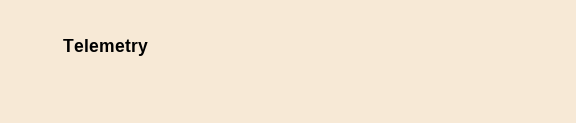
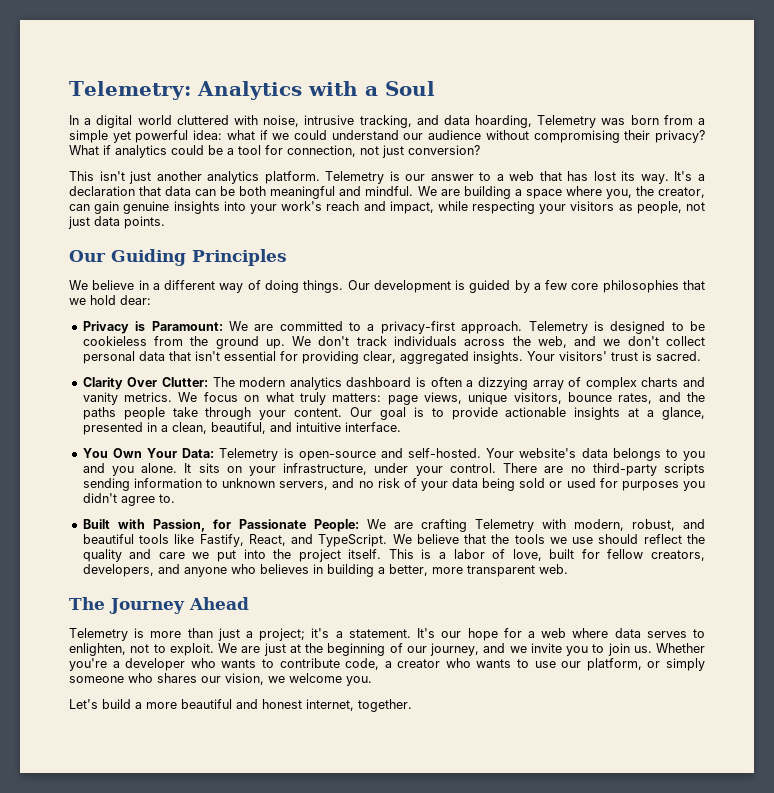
[63,39,148,56] Telemetry -> [69,81,435,100] [69,115,705,128] [69,130,705,143] [69,145,480,158] [69,171,705,184] [69,186,705,199] [69,201,705,214] [68,216,165,229] [69,249,287,266] [69,280,705,293] [69,295,151,305] [82,321,705,334] [82,336,705,349] [82,351,701,364] [82,377,706,390] [82,392,706,405] [82,407,705,420] [82,422,401,435] [82,448,706,461] [82,463,705,476] [82,478,705,491] [82,493,175,506] [82,519,705,532] [82,534,705,547] [82,549,706,562] [82,564,568,577] [69,597,249,614] [69,628,706,641] [69,643,705,656] [69,658,705,671] [69,673,372,686] [69,699,412,712] Telemetry: Analytics with a Soul // In a digital world cluttered with noise, intrusive tracking, and data hoarding, Telemetry was born from a simple yet powerful idea: what if we could understand our audience without compromising their privacy? What if analytics could be a tool for connection, not just conversion? // This isn't just another analytics platform. Telemetry is our answer to a web that has lost its way. It's a declaration that data can be both meaningful and mindful. We are building a space where you, the creator, can gain genuine insights into your work's reach and impact, while respecting your visitors as people, not just data points. // Our Guiding Principles // We believe in a different way of doing things. Our development is guided by a few core philosophies that we hold dear: // Privacy is Paramount: We are committed to a privacy-first approach. Telemetry is designed to be cookieless from the ground up. We don't track individuals across the web, and we don't collect personal data that isn't essential for providing clear, aggregated insights. Your visitors' trust is sacred. // Clarity Over Clutter: The modern analytics dashboard is often a dizzying array of complex charts and vanity metrics. We focus on what truly matters: page views, unique visitors, bounce rates, and the paths people take through your content. Our goal is to provide actionable insights at a glance, presented in a clean, beautiful, and intuitive interface. // You Own Your Data: Telemetry is open-source and self-hosted. Your website's data belongs to you and you alone. It sits on your infrastructure, under your control. There are no third-party scripts sending information to unknown servers, and no risk of your data being sold or used for purposes you didn't agree to. // Built with Passion, for Passionate People: We are crafting Telemetry with modern, robust, and beautiful tools like Fastify, React, and TypeScript. We believe that the tools we use should reflect the quality and care we put into the project itself. This is a labor of love, built for fellow creators, developers, and anyone who believes in building a better, more transparent web. // The Journey Ahead // Telemetry is more than just a project; it's a statement. It's our hope for a web where data serves to enlighten, not to exploit. We are just at the beginning of our journey, and we invite you to join us. Whether you're a developer who wants to contribute code, a creator who wants to use our platform, or simply someone who shares our vision, we welcome you. // Let's build a more beautiful and honest internet, together.

